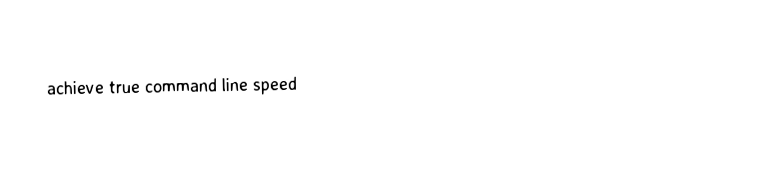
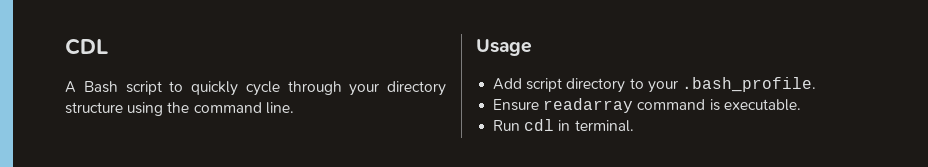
[46,76,298,95] achieve true command line speed -> [65,38,108,55] [65,81,446,96] [65,102,294,116] [476,39,532,56] [493,77,816,93] [493,98,801,113] [493,119,634,132] CDL // A Bash script to quickly cycle through your directory structure using the command line. // Usage // Add script directory to your .bash_profile. // Ensure readarray command is executable. // Run cdl in terminal.

